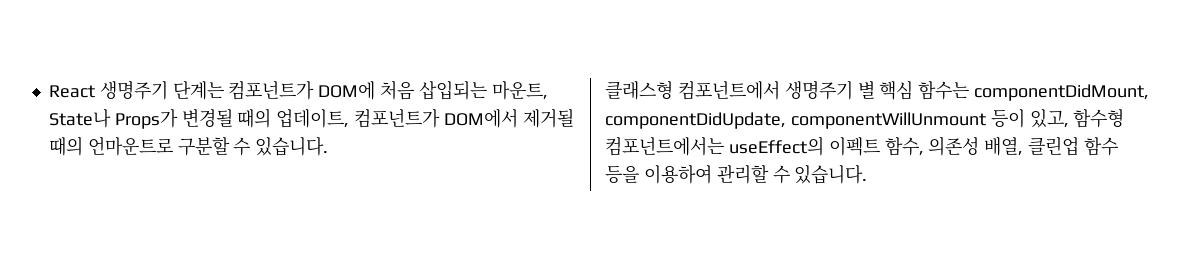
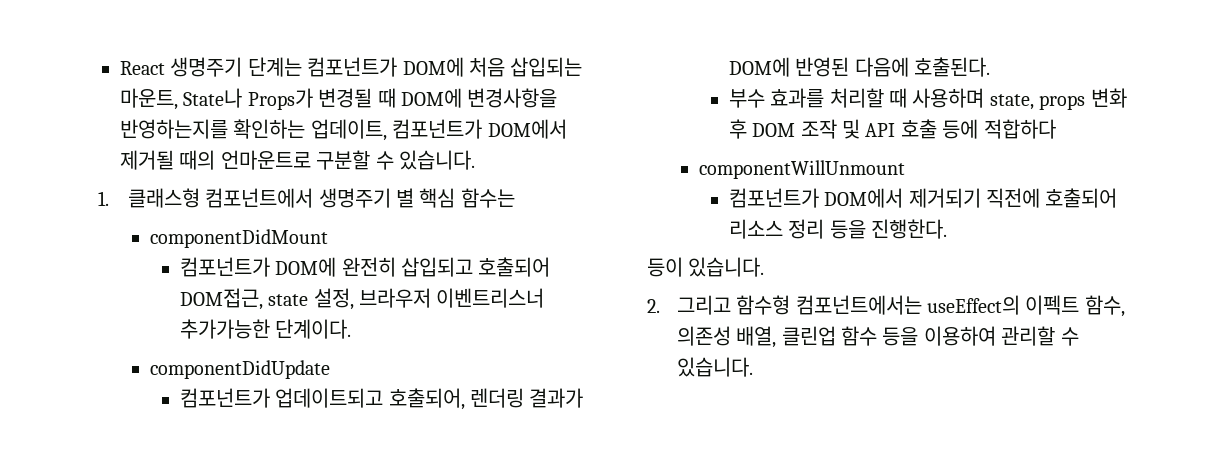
[237,108,272,128] 때의 -> [377,88,558,108] [120,119,306,139] 때 DOM에 변경사항을 반영하는지를 확인하는
(329, 146) none -> [98,191,109,206] 1.
[974,84,1150,101] [605,109,1069,129] componentDidMount, componentDidUpdate, componentWillUnmount 등이 있고, -> [149,229,328,248] [179,257,551,277] [179,288,545,310] [179,319,352,339] [149,360,330,379] [179,388,584,410] [728,57,990,77] [728,88,1127,110] [728,119,1056,139] [698,160,905,179] [728,188,1118,208] [728,219,947,239] [647,257,765,277] [647,295,731,315] // componentDidMount // 컴포넌트가 DOM에 완전히 삽입되고 호출되어 DOM접근, state 설정, 브라우저 이벤트리스너 추가가능한 단계이다. // componentDidUpdate // 컴포넌트가 업데이트되고 호출되어, 렌더링 결과가 DOM에 반영된 다음에 호출된다. // 부수 효과를 처리할 때 사용하며 state, props 변화 후 DOM 조작 및 API 호출 등에 적합하다 // componentWillUnmount // 컴포넌트가 DOM에서 제거되기 직전에 호출되어 리소스 정리 등을 진행한다. // 등이 있습니다. // 2. 그리고

